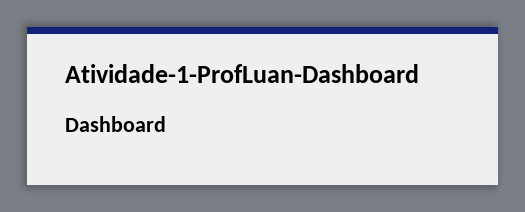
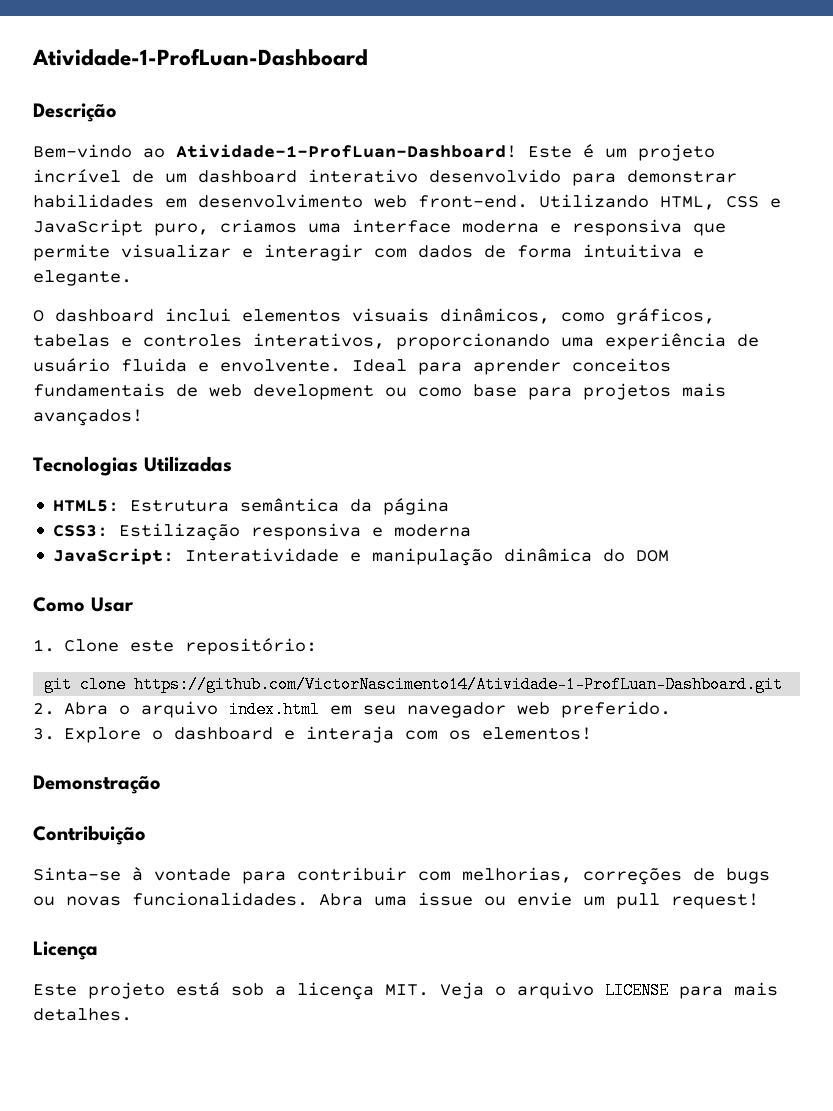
[65,116,166,132] Dashboard -> [33,103,117,122] [33,144,715,161] [33,169,737,186] [33,194,781,210] [33,219,726,236] [33,244,704,261] [33,270,132,286] [33,308,715,325] [33,333,759,350] [33,358,671,375] [33,383,726,400] [33,409,143,426] [33,456,232,476] [53,498,450,515] [53,523,472,541] [53,548,670,566] [33,597,134,612] [33,638,318,655] [44,676,784,693] [33,701,672,718] [33,726,593,743] [33,775,161,794] [33,825,146,845] [33,867,770,885] [33,892,759,909] [33,941,98,960] [33,982,778,1000] [33,1008,132,1021] Descrição // Bem-vindo ao Atividade-1-ProfLuan-Dashboard! Este é um projeto incrível de um dashboard interativo desenvolvido para demonstrar habilidades em desenvolvimento web front-end. Utilizando HTML, CSS e JavaScript puro, criamos uma interface moderna e responsiva que permite visualizar e interagir com dados de forma intuitiva e elegante. // O dashboard inclui elementos visuais dinâmicos, como gráficos, tabelas e controles interativos, proporcionando uma experiência de usuário fluida e envolvente. Ideal para aprender conceitos fundamentais de web development ou como base para projetos mais avançados! // Tecnologias Utilizadas // HTML5: Estrutura semântica da página // CSS3: Estilização responsiva e moderna // JavaScript: Interatividade e manipulação dinâmica do DOM // Como Usar // 1. Clone este repositório: // git clone https://github.com/VictorNascimento14/Atividade-1-ProfLuan-Dashboard.git // 2. Abra o arquivo index.html em seu navegador web preferido. // 3. Explore o dashboard e interaja com os elementos! // Demonstração // Contribuição // Sinta-se à vontade para contribuir com melhorias, correções de bugs ou novas funcionalidades. Abra uma issue ou envie um pull request! // Licença // Este projeto está sob a licença MIT. Veja o arquivo LICENSE para mais detalhes.

